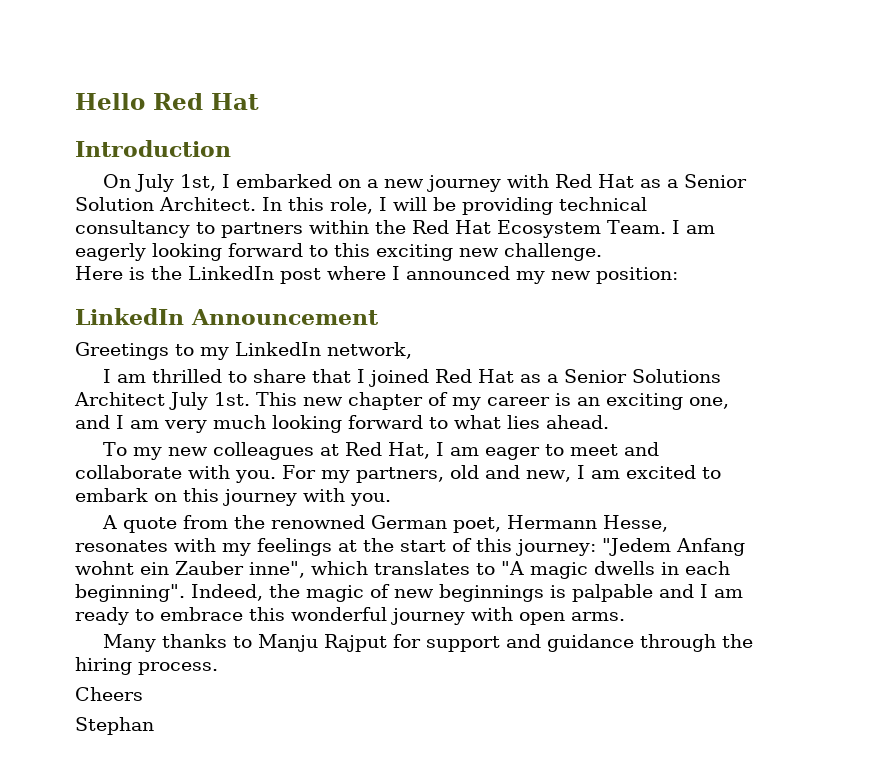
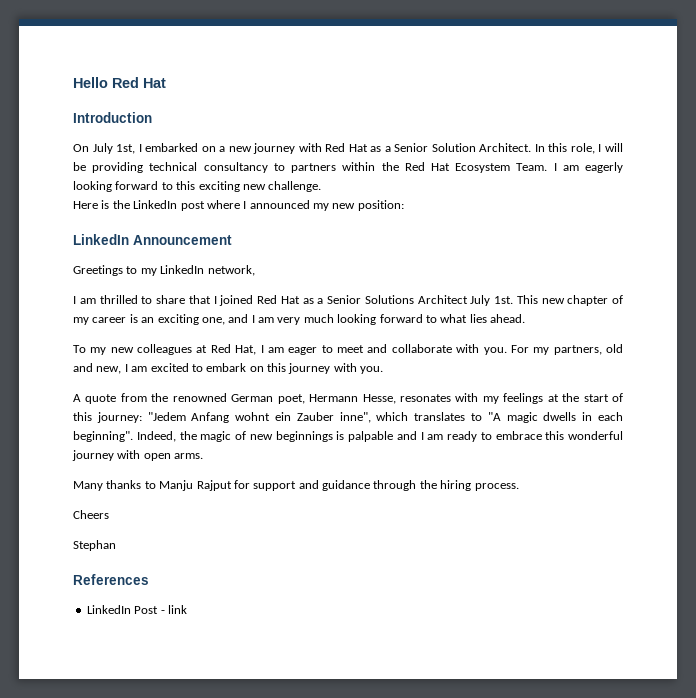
(154, 726) none -> [73,574,149,585] [86,605,187,614] // References // LinkedIn Post - link

